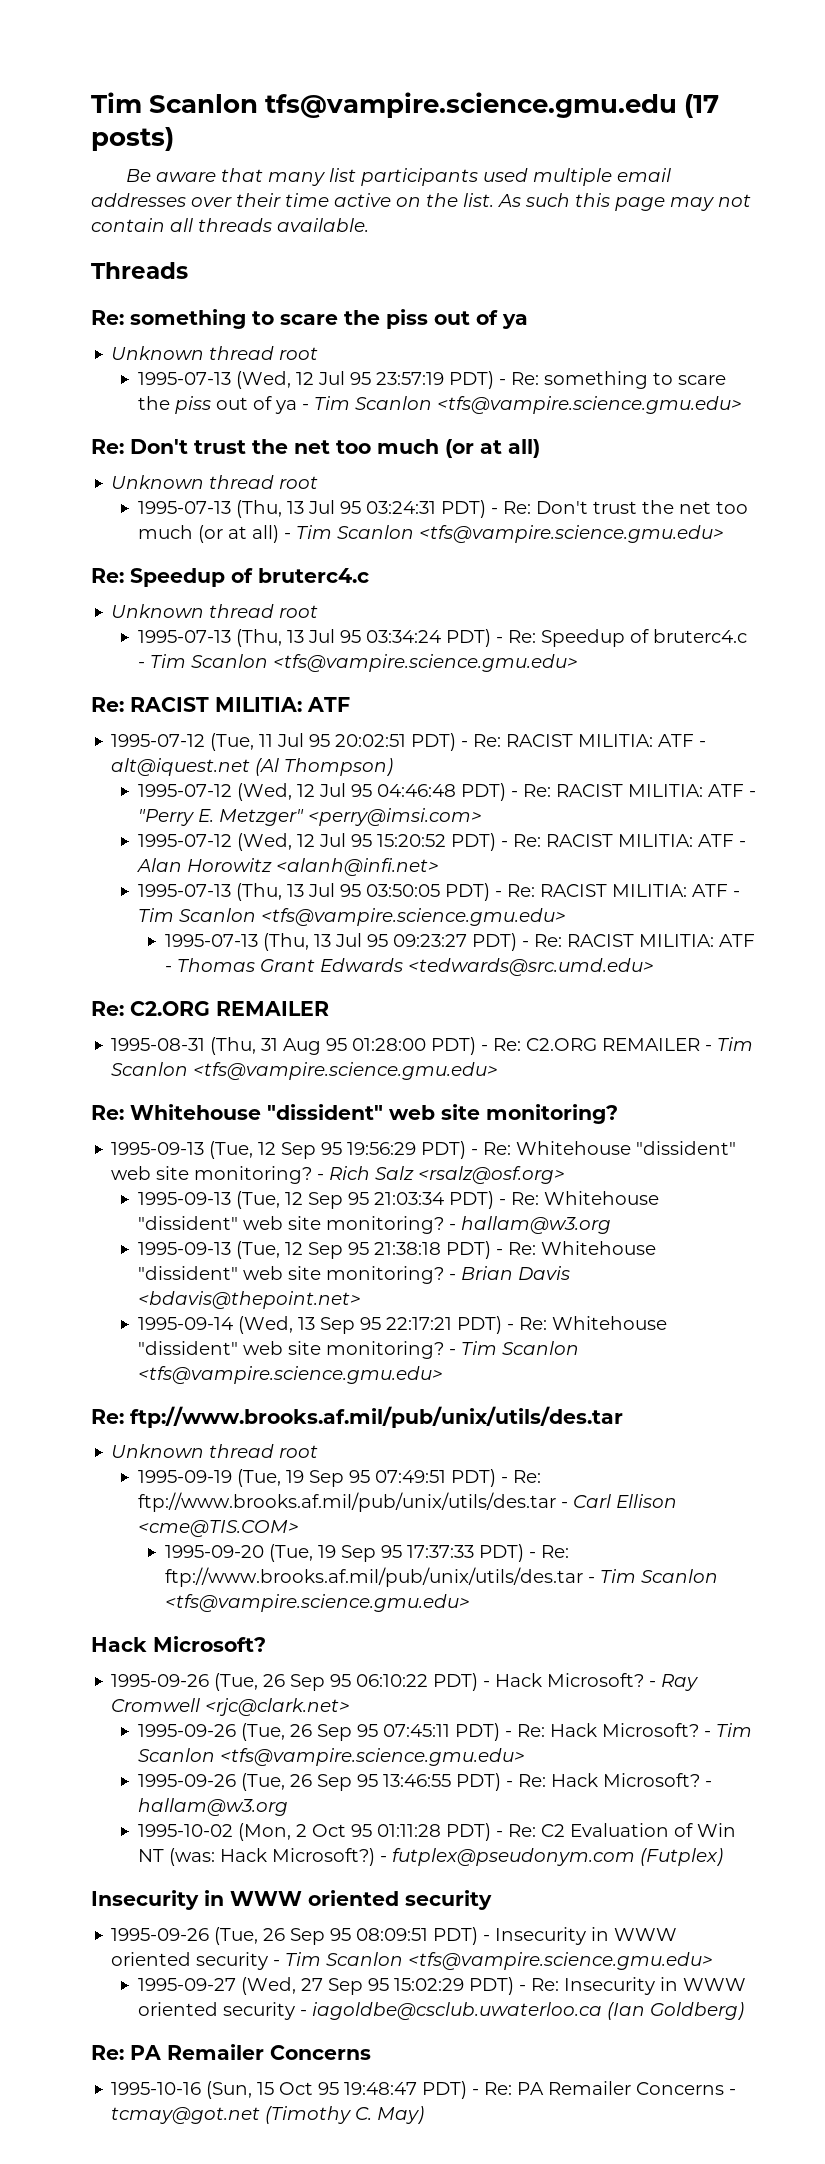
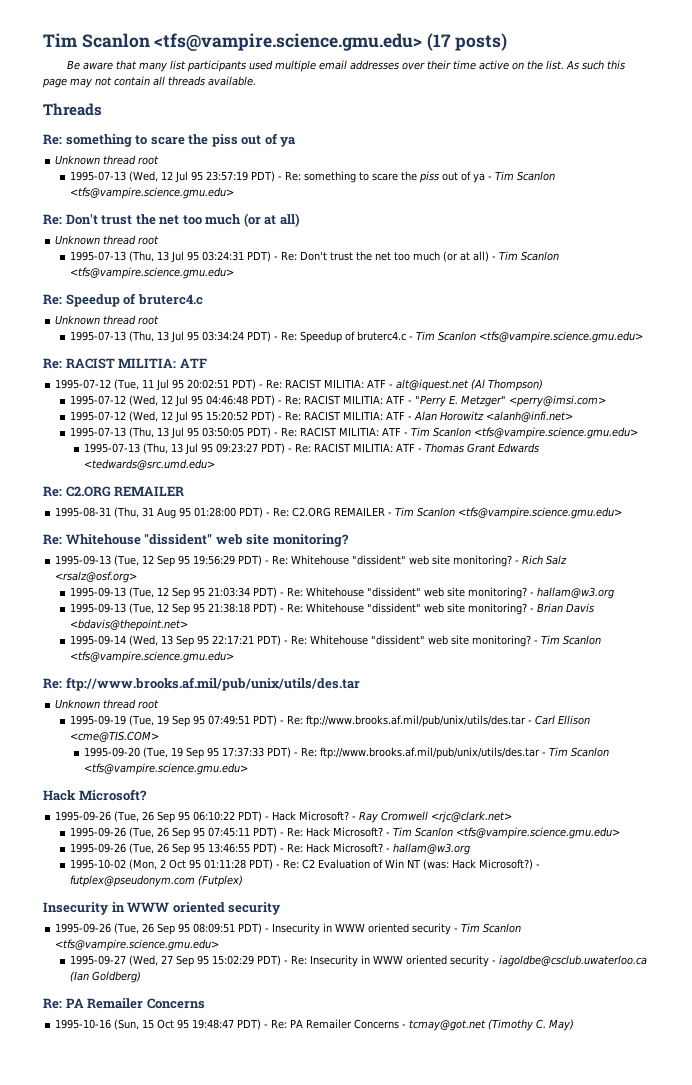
[91,92,678,118] Tim Scanlon tfs@vampire.science.gmu.edu -> [43,33,423,51] Tim Scanlon <tfs@vampire.science.gmu.edu>

